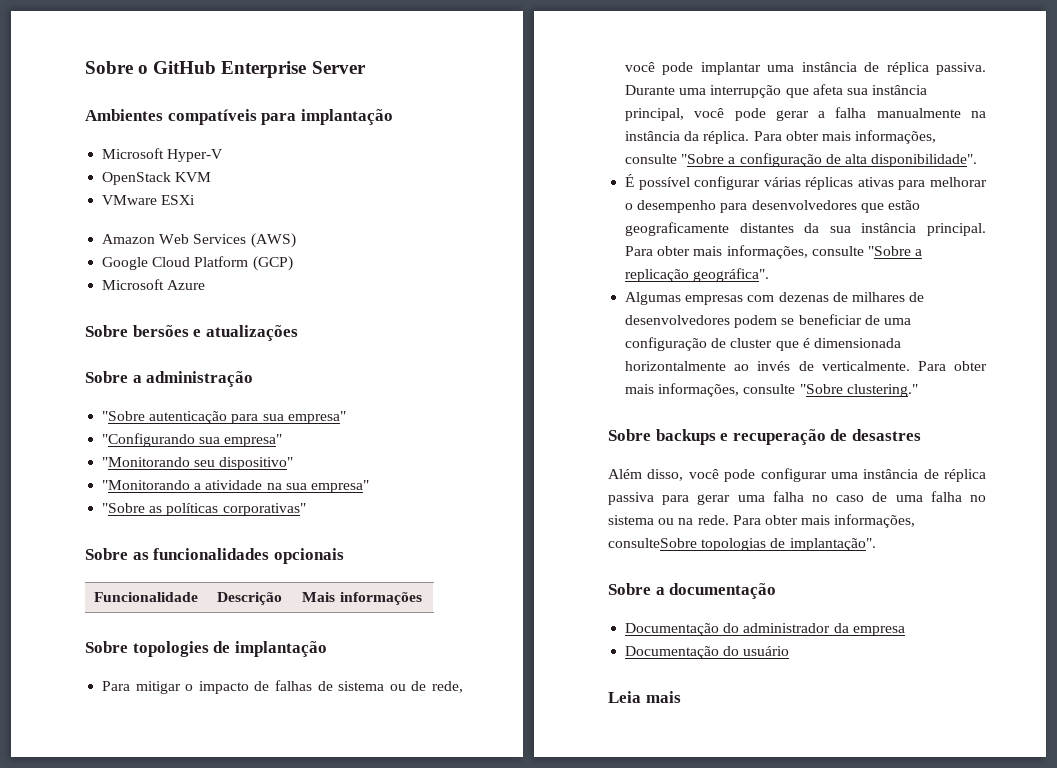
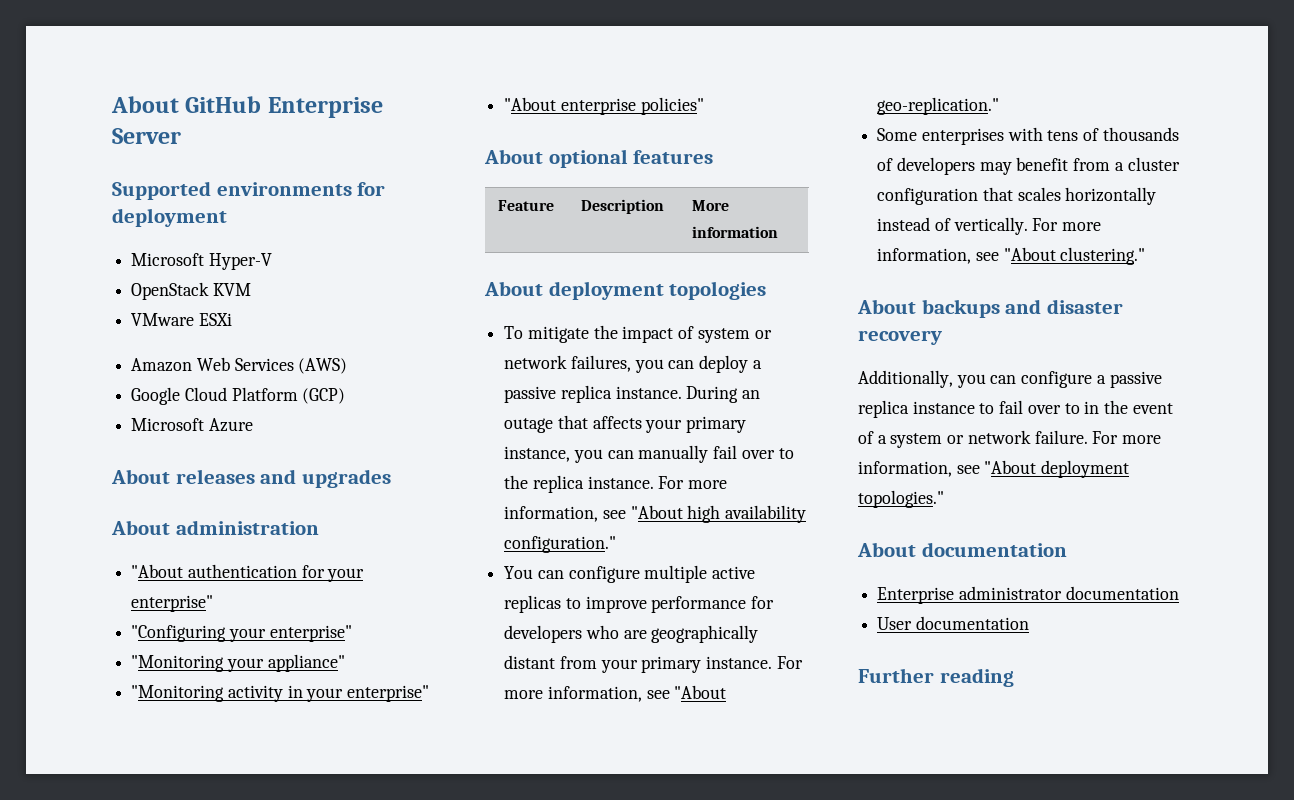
[85,61,149,74] Sobre o -> [111,96,179,113] About
[85,109,393,125] Ambientes compatíveis para implantação -> [112,181,386,200] [112,208,227,227] Supported environments for deployment
[85,325,298,341] [85,371,254,387] [102,411,346,424] [102,433,283,447] [102,457,294,470] [102,480,369,493] [102,503,306,516] [85,548,344,564] [94,592,199,602] [217,592,283,605] [302,592,422,605] [85,641,327,657] [102,680,463,694] [625,62,986,75] [625,84,928,98] [625,107,986,121] [625,130,937,144] [625,153,978,167] [625,174,987,190] [625,200,920,213] [625,222,986,236] [625,245,923,259] [625,268,770,282] [625,292,925,305] [625,314,911,328] [625,337,901,351] [625,361,987,371] [625,383,918,397] [608,429,921,445] [608,468,986,482] [608,491,986,505] [608,514,916,528] [608,538,876,551] [608,583,777,599] [625,623,905,636] [625,646,790,659] [608,691,681,703] Sobre bersões e atualizações // Sobre a administração // "Sobre autenticação para sua empresa" // "Configurando sua empresa" // "Monitorando seu dispositivo" // "Monitorando a atividade na sua empresa" // "Sobre as políticas corporativas" // Sobre as funcionalidades opcionais // Funcionalidade | Descrição | Mais informações // Sobre topologies de implantação // Para mitigar o impacto de falhas de sistema ou de rede, você pode implantar uma instância de réplica passiva. Durante uma interrupção que afeta sua instância principal, você pode gerar a falha manualmente na instância da réplica. Para obter mais informações, consulte "Sobre a configuração de alta disponibilidade". // É possível configurar várias réplicas ativas para melhorar o desempenho para desenvolvedores que estão geograficamente distantes da sua instância principal. Para obter mais informações, consulte "Sobre a replicação geográfica". // Algumas empresas com dezenas de milhares de desenvolvedores podem se beneficiar de uma configuração de cluster que é dimensionada horizontalmente ao invés de verticalmente. Para obter mais informações, consulte "Sobre clustering." // Sobre backups e recuperação de desastres // Além disso, você pode configurar uma instância de réplica passiva para gerar uma falha no caso de uma falha no sistema ou na rede. Para obter mais informações, consulteSobre topologias de implantação". // Sobre a documentação // Documentação do administrador da empresa // Documentação do usuário // Leia mais -> [111,469,391,488] [111,520,319,535] [131,564,365,582] [131,595,214,612] [131,625,352,642] [131,654,345,672] [131,685,430,702] [504,97,704,115] [484,149,714,168] [498,200,555,211] [581,199,665,214] [692,200,730,211] [692,226,779,238] [484,281,767,300] [504,325,772,343] [504,355,762,373] [504,385,761,403] [504,415,747,433] [504,445,794,463] [504,475,728,493] [504,505,807,523] [504,536,617,553] [504,565,756,583] [504,595,775,613] [504,625,759,643] [504,655,803,673] [504,685,727,702] [877,97,1000,115] [877,127,1179,145] [877,157,1180,175] [877,187,1157,205] [877,217,1102,235] [877,247,1146,265] [857,299,1123,318] [858,330,942,345] [858,370,1162,388] [858,400,1173,418] [858,430,1162,448] [858,460,1130,478] [858,490,944,508] [857,542,1067,557] [877,586,1179,604] [877,616,1029,630] [858,668,1014,687] About releases and upgrades // About administration // "About authentication for your enterprise" // "Configuring your enterprise" // "Monitoring your appliance" // "Monitoring activity in your enterprise" // "About enterprise policies" // About optional features // Feature | Description | More information // About deployment topologies // To mitigate the impact of system or network failures, you can deploy a passive replica instance. During an outage that affects your primary instance, you can manually fail over to the replica instance. For more information, see "About high availability configuration." // You can configure multiple active replicas to improve performance for developers who are geographically distant from your primary instance. For more information, see "About geo-replication." // Some enterprises with tens of thousands of developers may benefit from a cluster configuration that scales horizontally instead of vertically. For more information, see "About clustering." // About backups and disaster recovery // Additionally, you can configure a passive replica instance to fail over to in the event of a system or network failure. For more information, see "About deployment topologies." // About documentation // Enterprise administrator documentation // User documentation // Further reading

